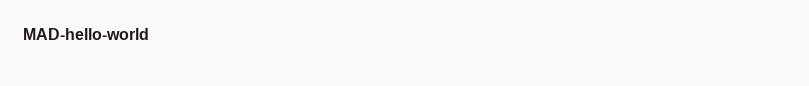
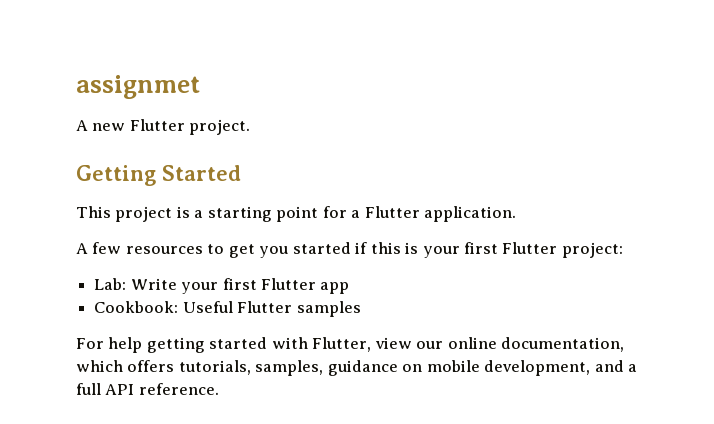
[23,28,149,40] MAD-hello-world -> [76,75,200,99] [76,119,251,135] [76,165,241,186] [76,206,517,222] [76,242,623,258] [94,278,350,294] [94,301,361,317] [76,337,625,353] [76,360,638,376] [76,383,219,395] assignmet // A new Flutter project. // Getting Started // This project is a starting point for a Flutter application. // A few resources to get you started if this is your first Flutter project: // Lab: Write your first Flutter app // Cookbook: Useful Flutter samples // For help getting started with Flutter, view our online documentation, which offers tutorials, samples, guidance on mobile development, and a full API reference.

